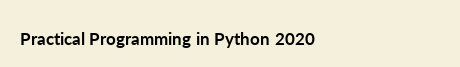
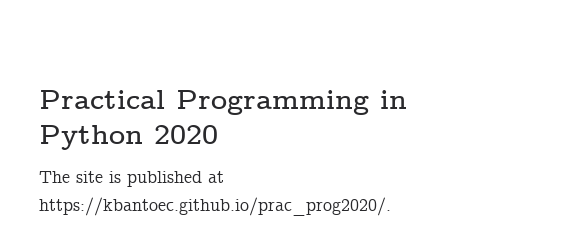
(315, 39) none -> [39,171,224,187] [39,197,391,216] // The site is published at https://kbantoec.github.io/prac_prog2020/.

